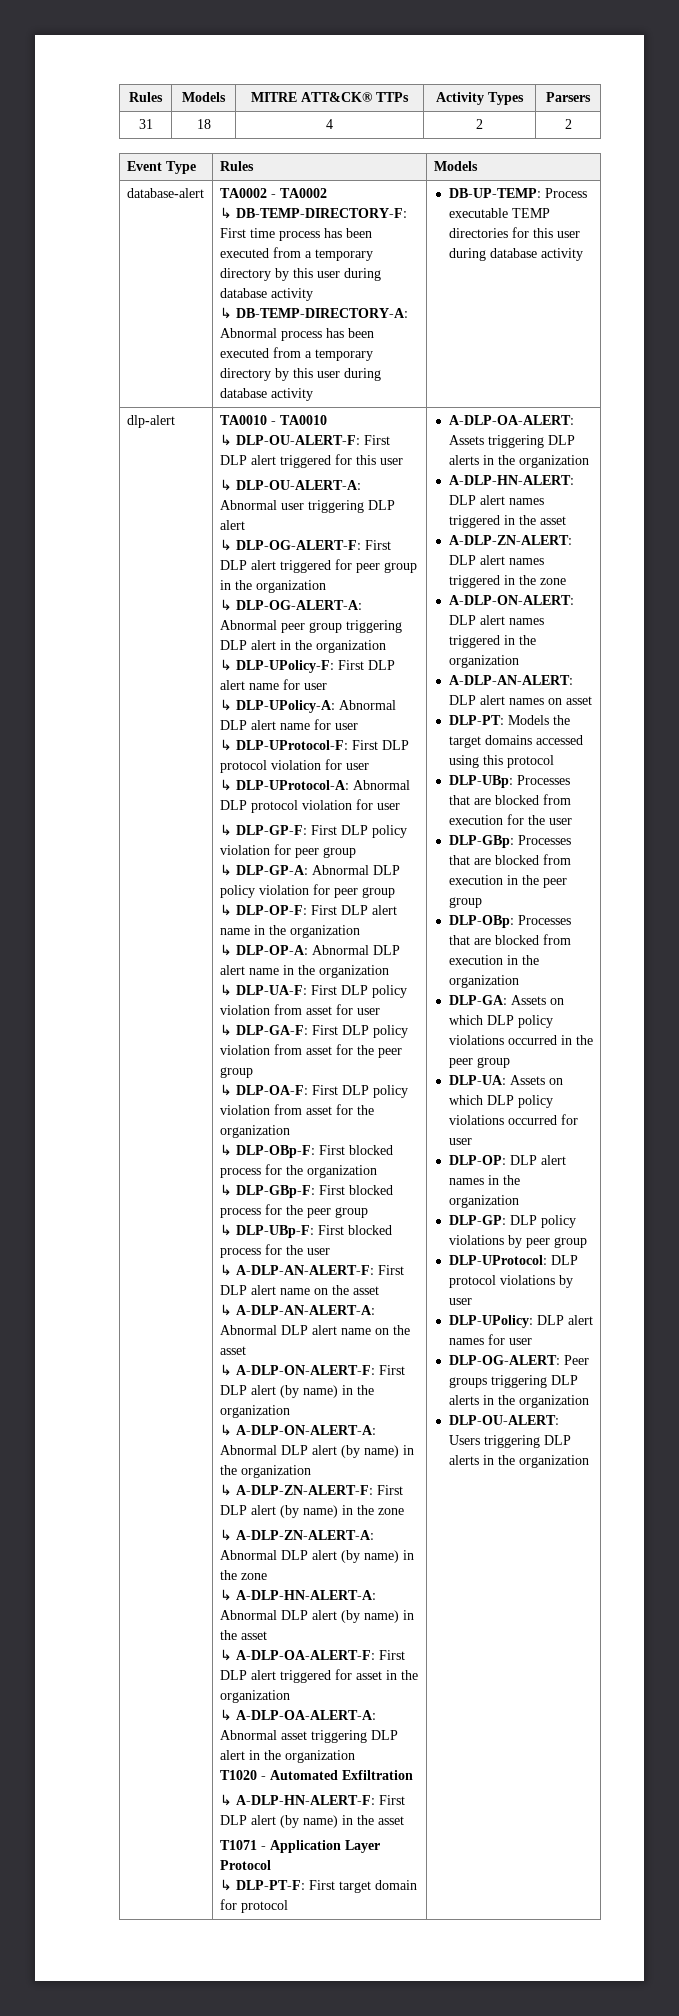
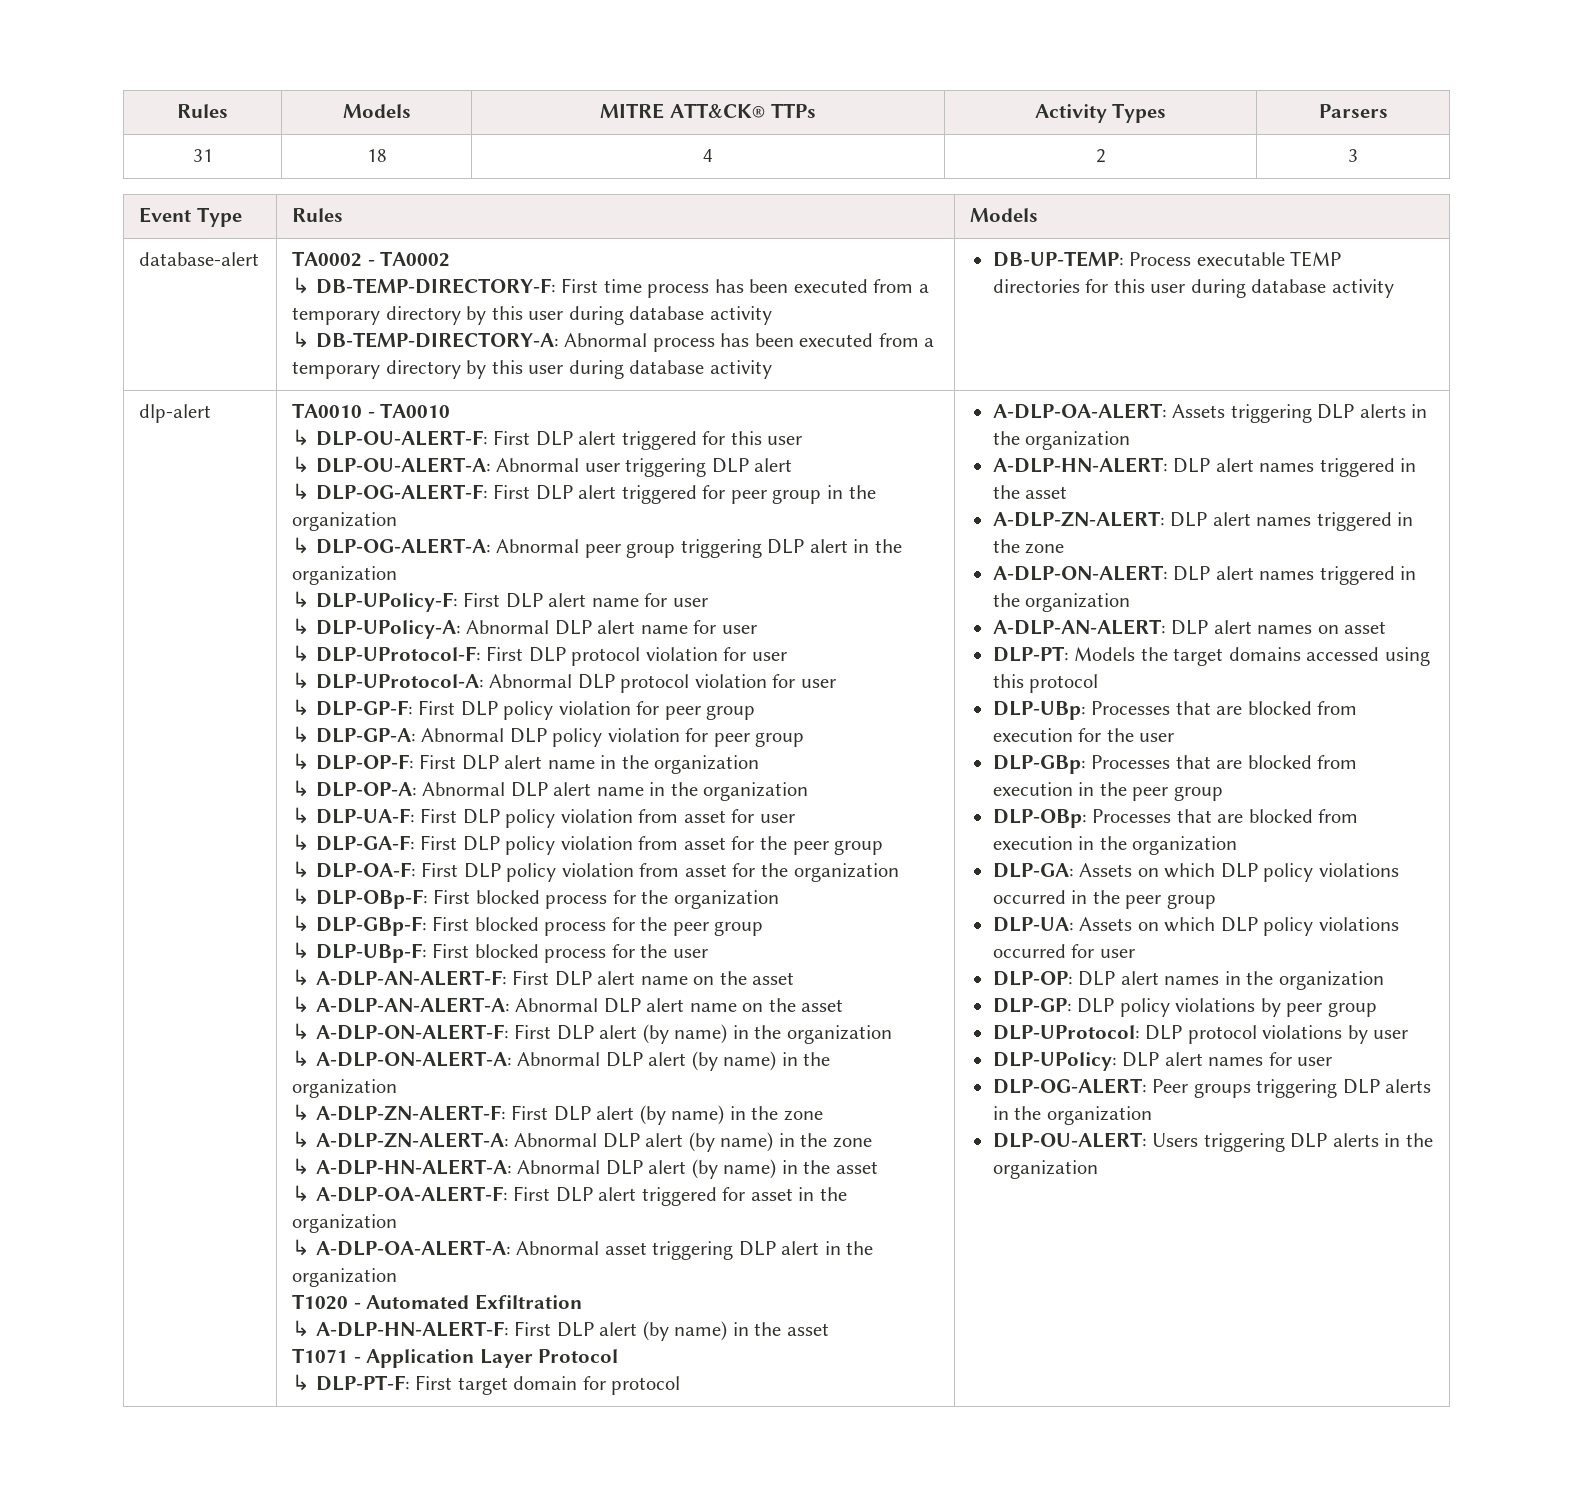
[564,119,572,129] 2 -> [1348,149,1358,162] 3

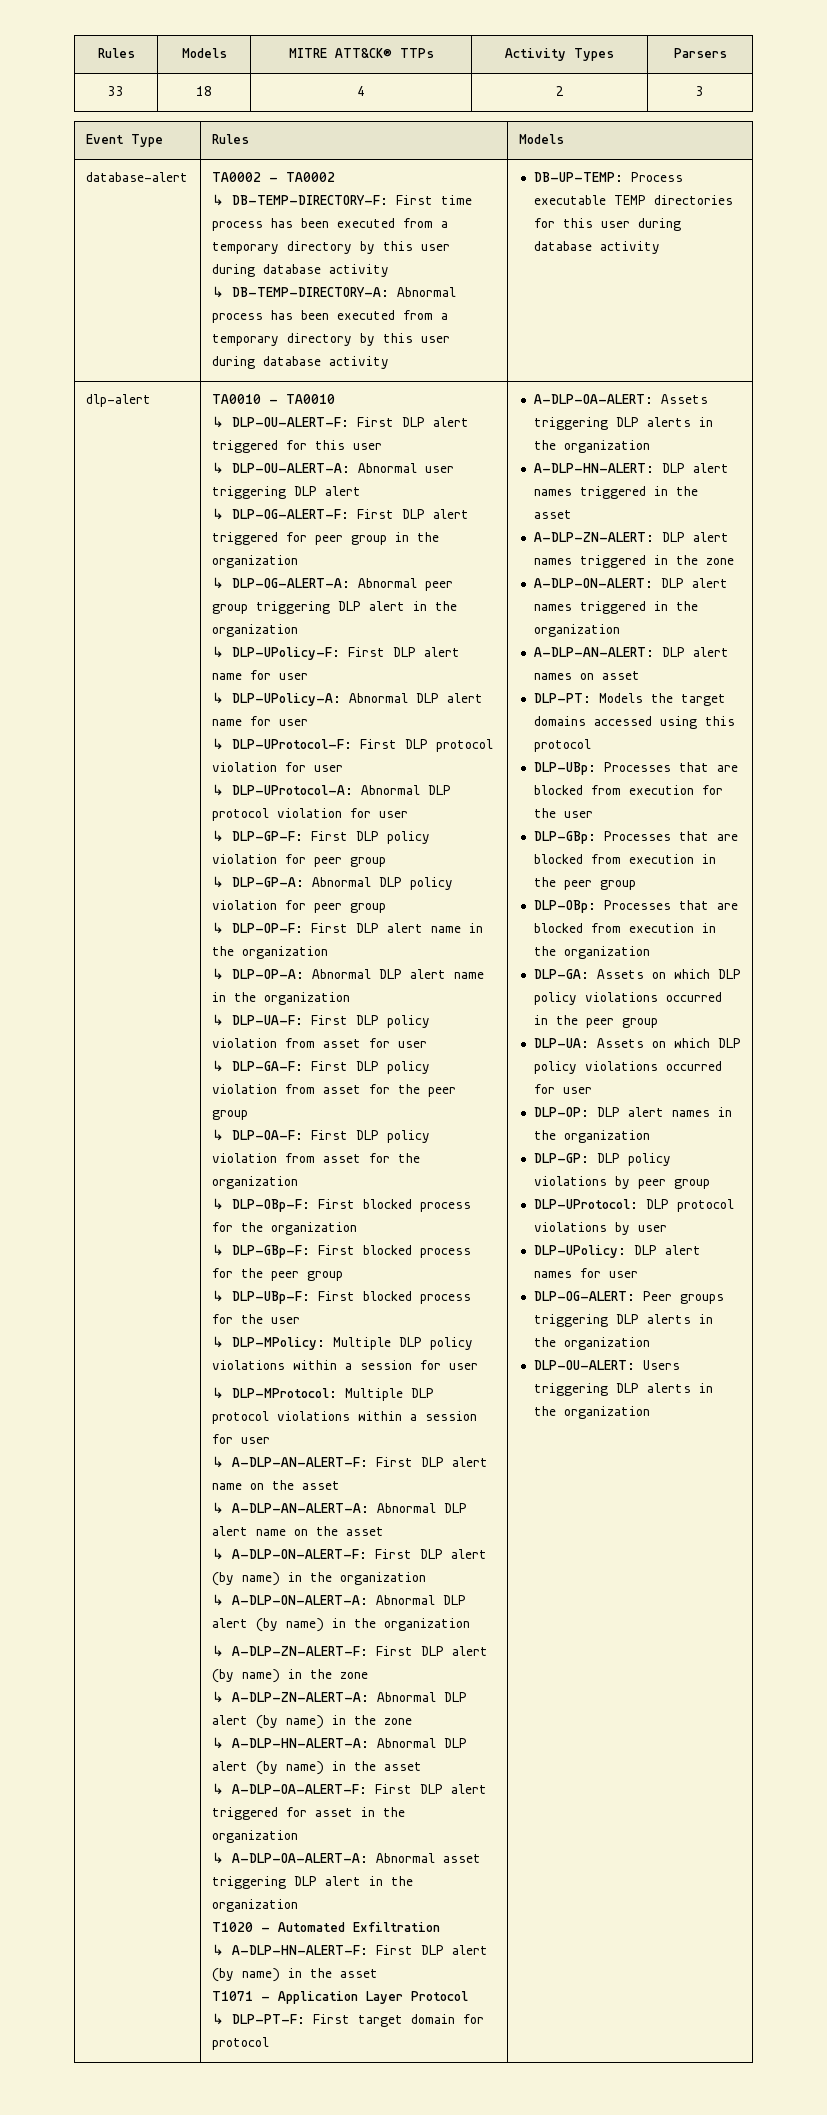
[192,149,213,162] 31 -> [108,86,124,96] 33
(708, 953) none -> [211,1336,473,1350] [211,1360,478,1370] [211,1387,434,1401] [211,1411,477,1424] [211,1434,270,1444] // ↳ DLP-MPolicy: Multiple DLP policy violations within a session for user // ↳ DLP-MProtocol: Multiple DLP protocol violations within a session for user

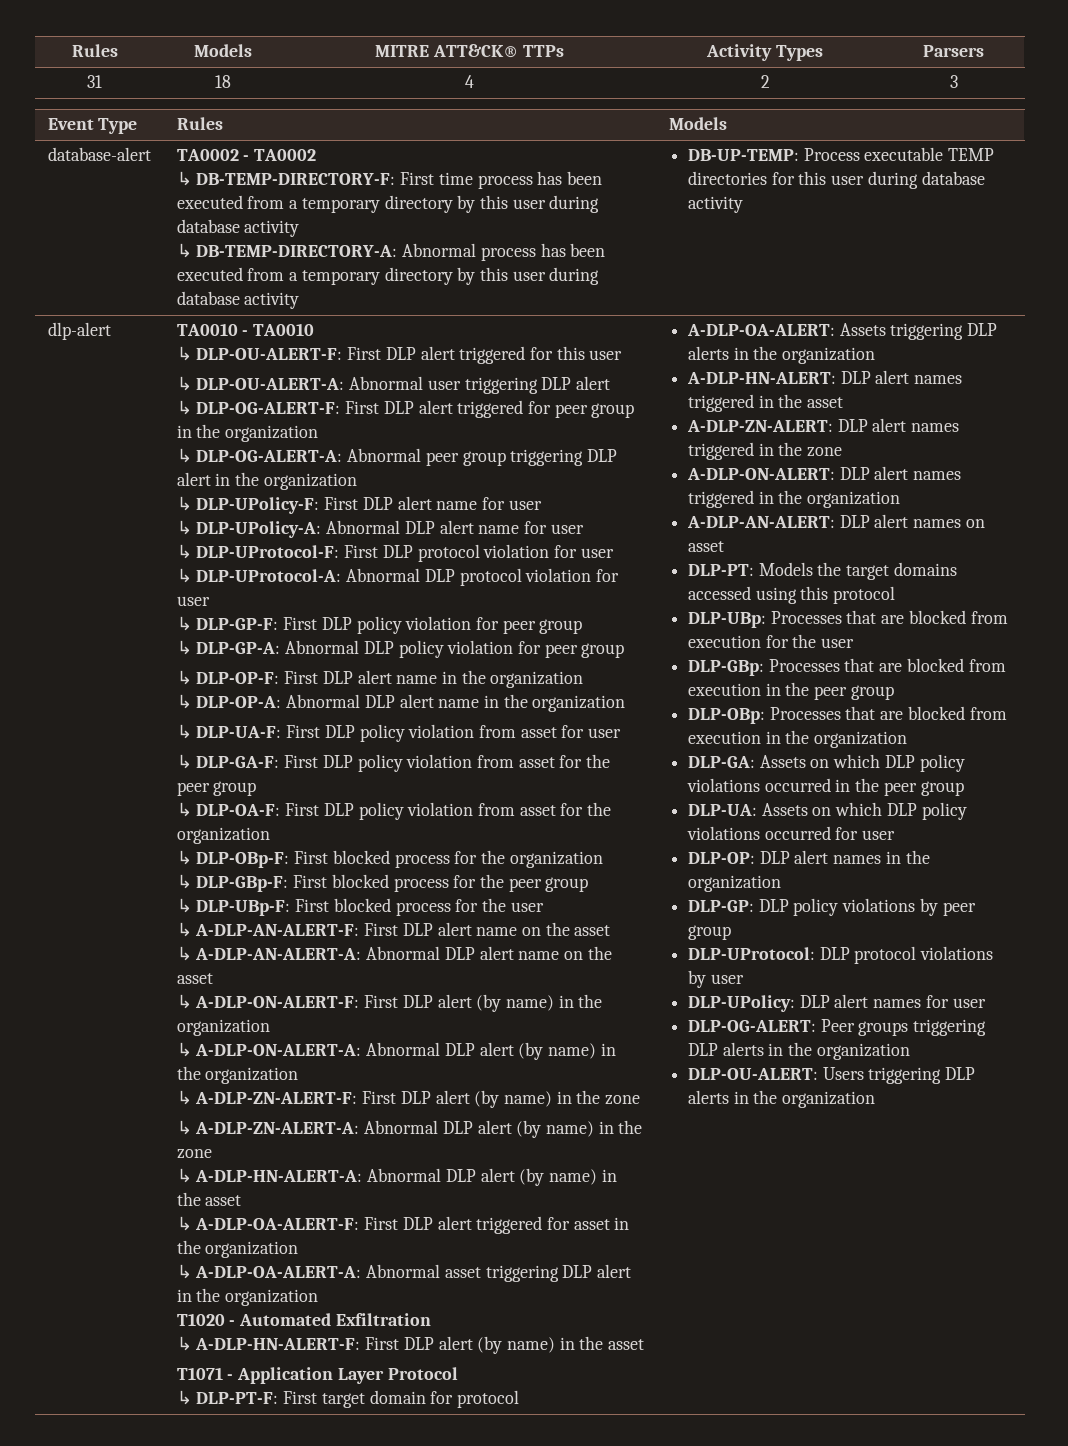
[108,86,124,96] 33 -> [87,75,102,88] 31
[211,1336,473,1350] [211,1360,478,1370] [211,1387,434,1401] [211,1411,477,1424] [211,1434,270,1444] // ↳ DLP-MPolicy: Multiple DLP policy violations within a session for user // ↳ DLP-MProtocol: Multiple DLP protocol violations within a session for user -> (544, 907) none

